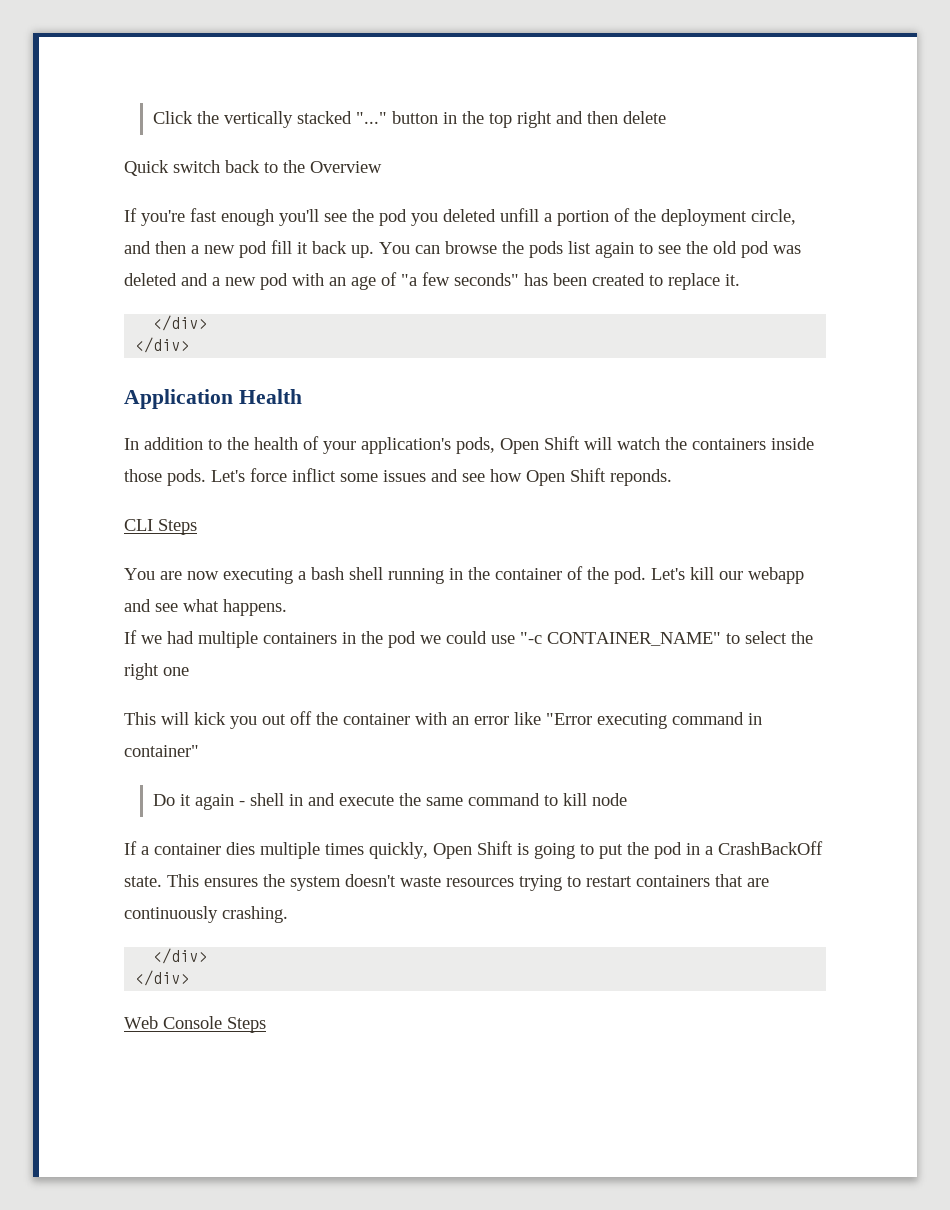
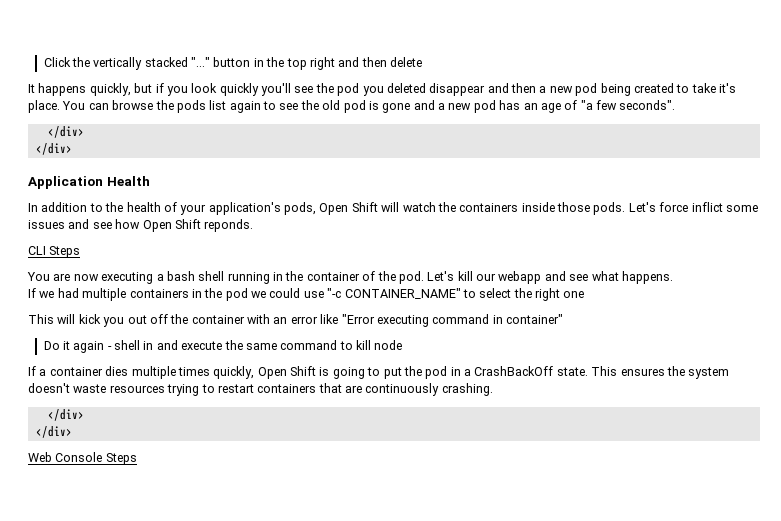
[124,160,382,176] [124,208,274,226] Quick switch back to the Overview // If you're fast enough -> [28,83,259,96] It happens quickly, but if you look quickly
[500,208,796,226] unfill a portion of the deployment circle, -> [429,83,486,96] disappear
[271,240,374,258] fill it back up. -> [600,83,736,96] [28,100,60,113] being created to take it's place.
[773,245,801,254] [124,273,177,286] was deleted -> [368,101,411,113] is gone
[292,273,324,286] with -> [499,100,521,110] has
[454,273,740,290] seconds" has been created to replace it. -> [619,100,676,110] seconds".

